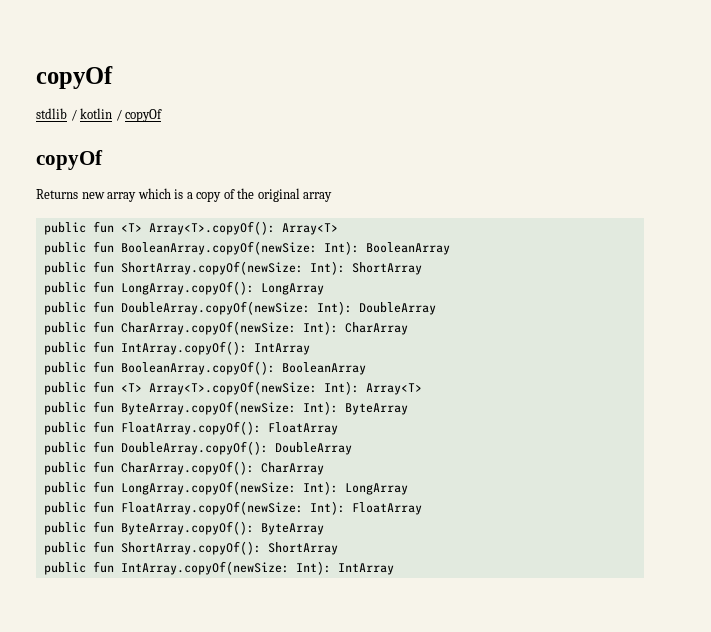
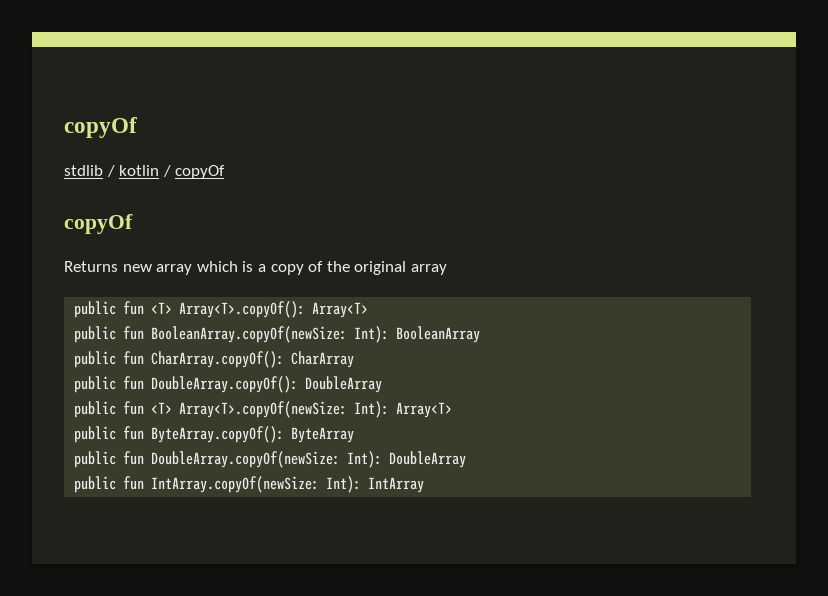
[120,261,422,275] [43,281,324,295] [43,301,436,315] [43,321,408,335] [43,341,310,355] [43,361,366,375] ShortArray.copyOf(newSize: Int): ShortArray // public fun LongArray.copyOf(): LongArray // public fun DoubleArray.copyOf(newSize: Int): DoubleArray // public fun CharArray.copyOf(newSize: Int): CharArray // public fun IntArray.copyOf(): IntArray // public fun BooleanArray.copyOf(): BooleanArray -> [151,351,355,368] [74,376,383,393] CharArray.copyOf(): CharArray // public fun DoubleArray.copyOf(): DoubleArray
[43,401,408,415] [43,421,338,435] [43,441,352,455] [43,461,324,475] [43,481,408,495] [43,501,422,515] // public fun ByteArray.copyOf(newSize: Int): ByteArray // public fun FloatArray.copyOf(): FloatArray // public fun DoubleArray.copyOf(): DoubleArray // public fun CharArray.copyOf(): CharArray // public fun LongArray.copyOf(newSize: Int): LongArray // public fun FloatArray.copyOf(newSize: Int): FloatArray -> (453, 410) none
[120,541,338,555] ShortArray.copyOf(): ShortArray -> [151,451,467,468] DoubleArray.copyOf(newSize: Int): DoubleArray

